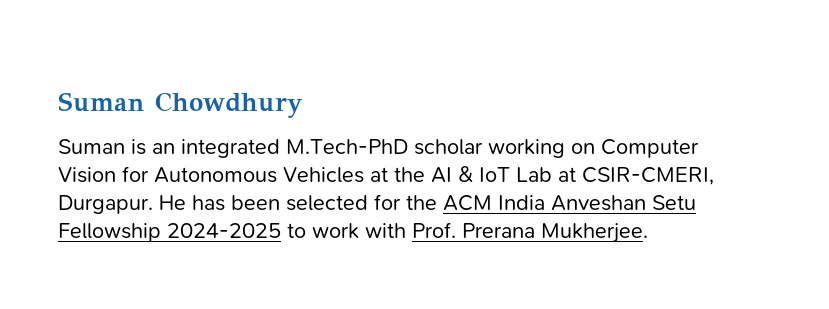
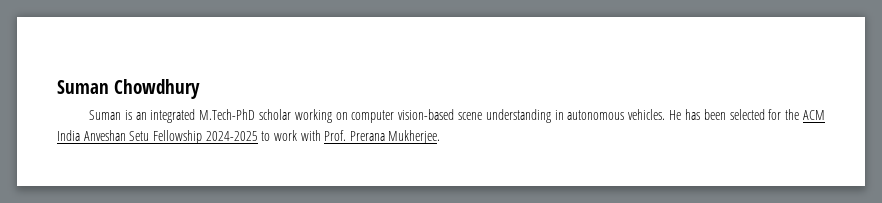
[601,139,699,158] [58,166,714,185] [58,195,153,214] Computer Vision for Autonomous Vehicles at the AI & IoT Lab at CSIR-CMERI, Durgapur. -> [351,109,666,123] computer vision-based scene understanding in autonomous vehicles.

